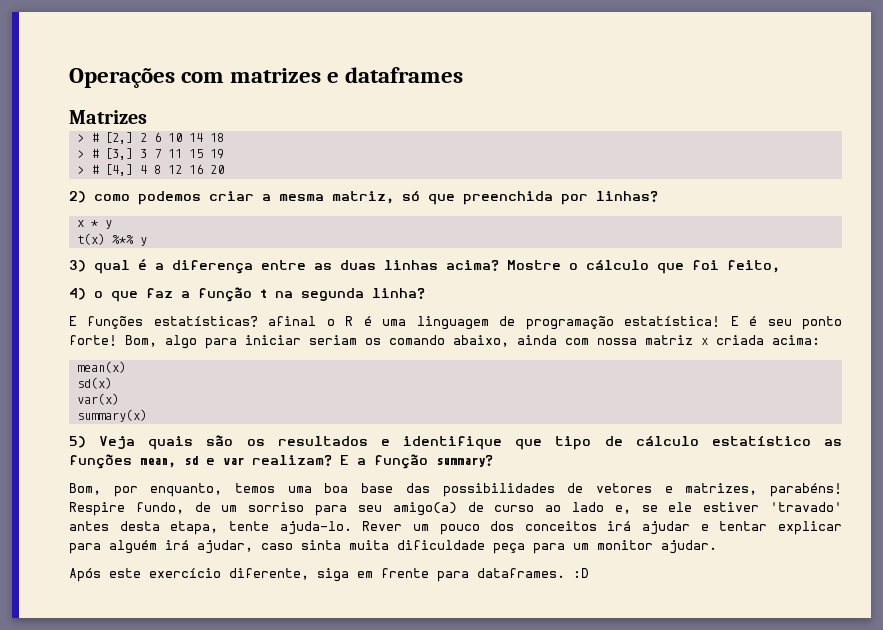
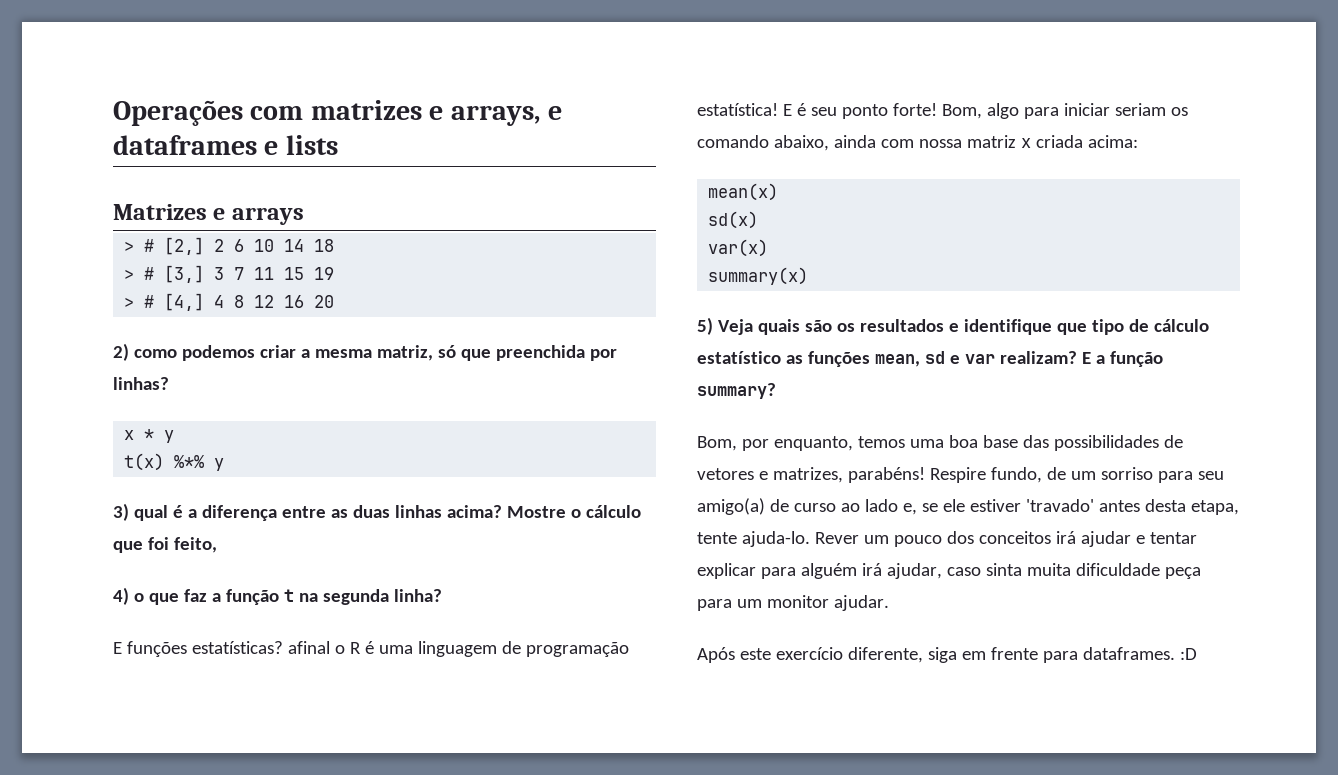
(340, 77) none -> [450,105,563,126] arrays, e
(464, 75) none -> [264,135,338,155] e lists
(147, 117) none -> [213,207,304,225] e arrays

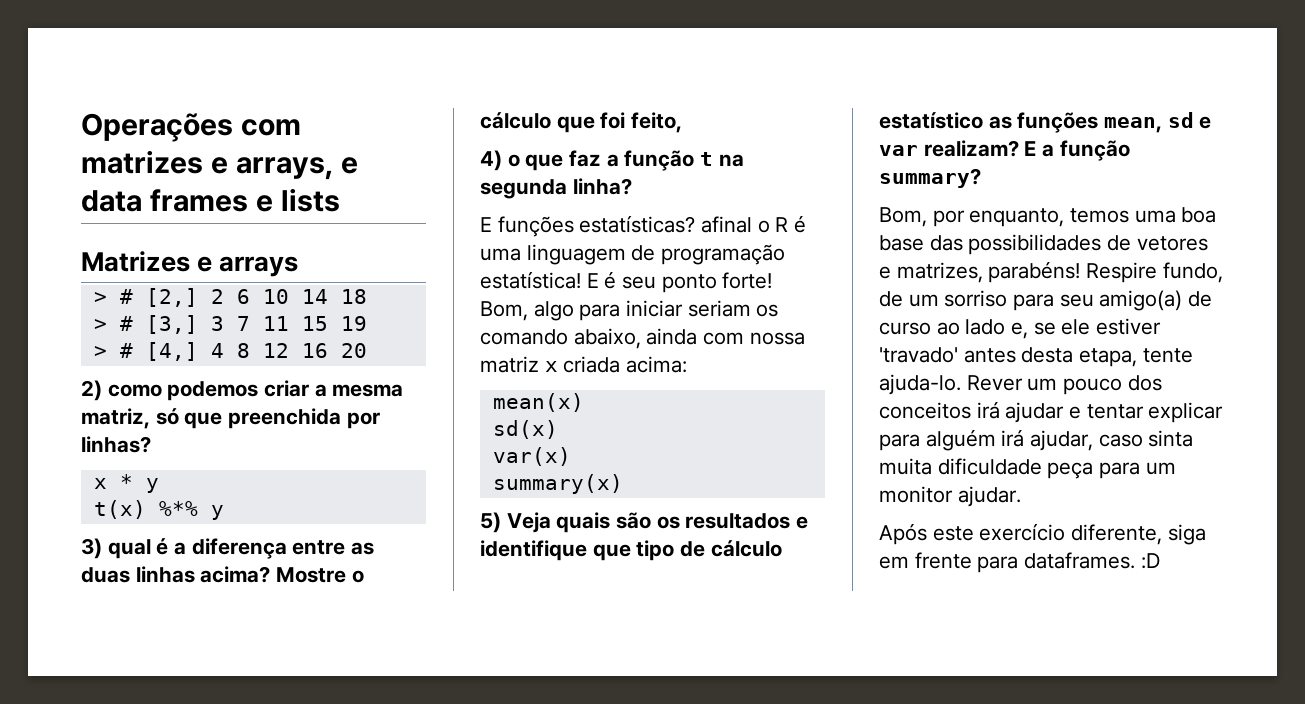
[113,135,257,155] dataframes -> [81,189,248,212] data frames

